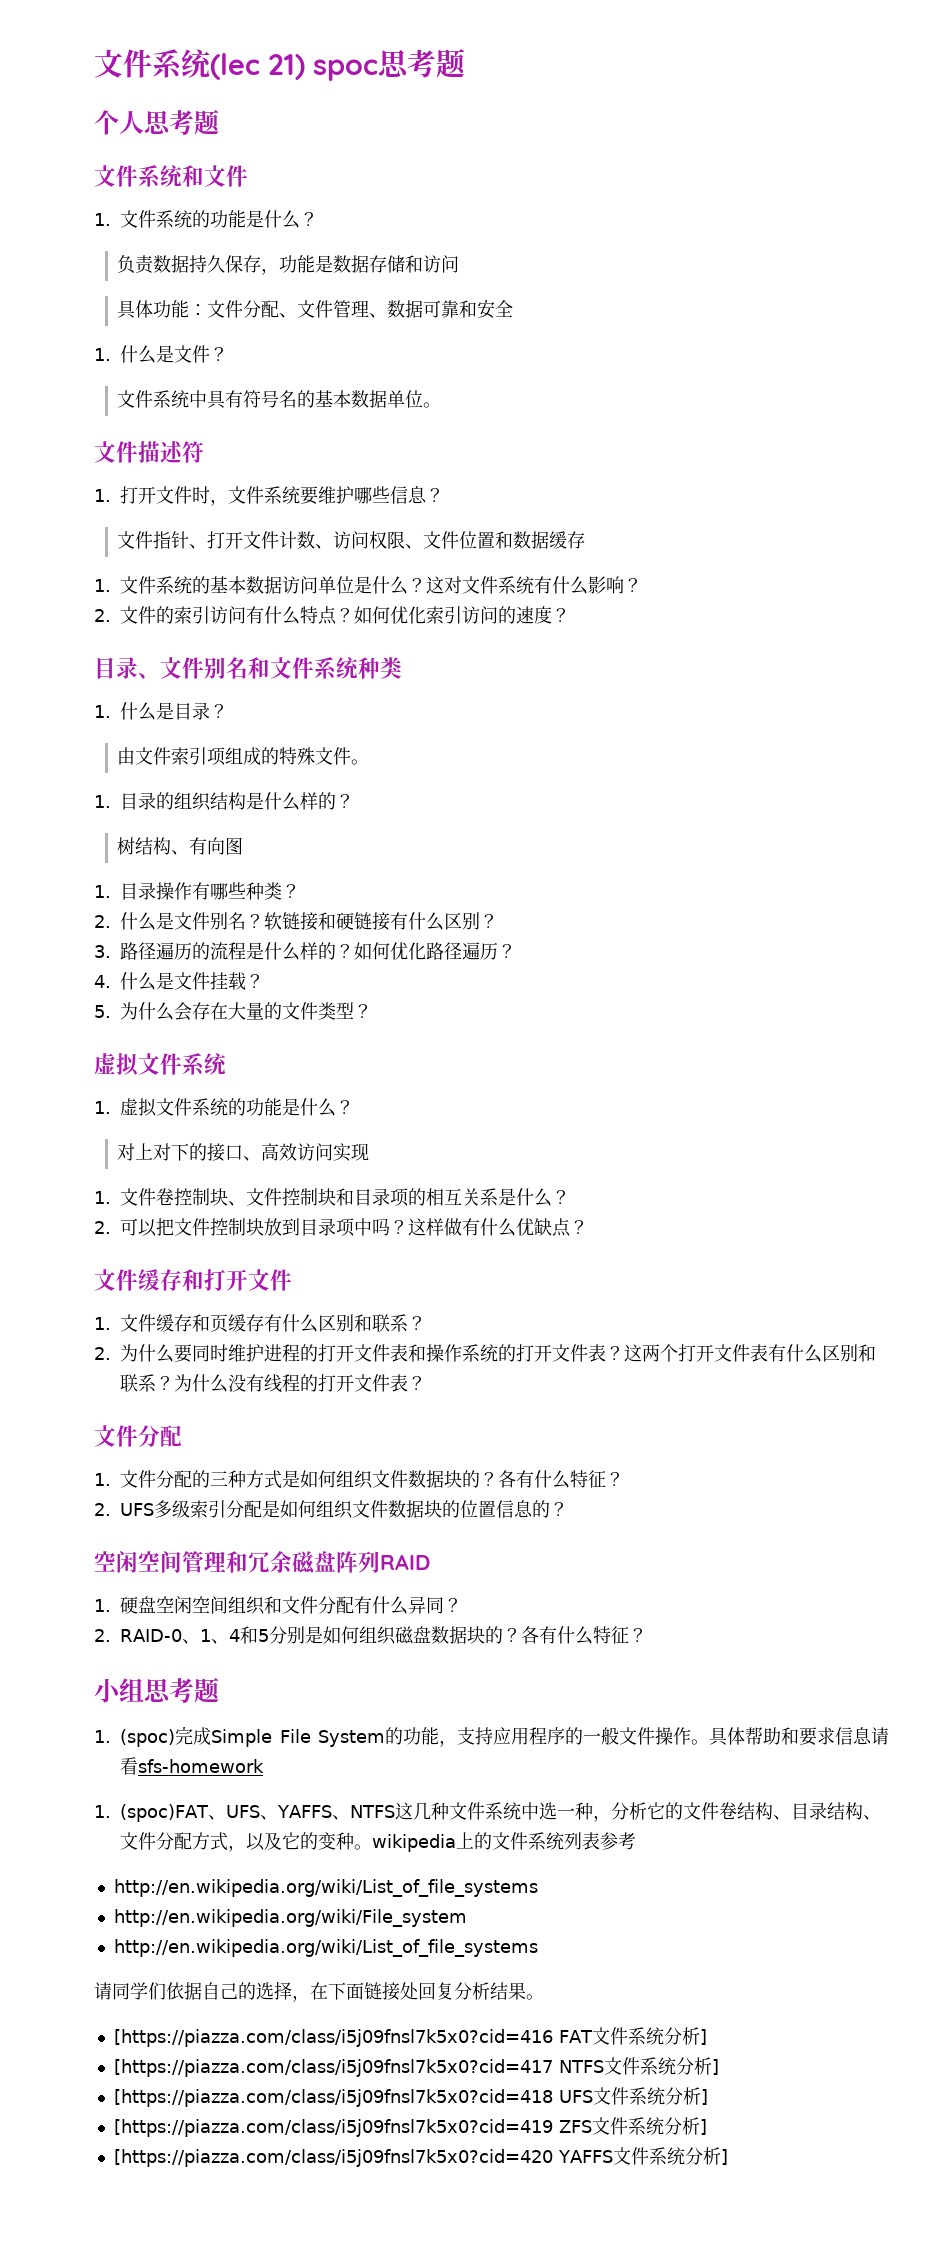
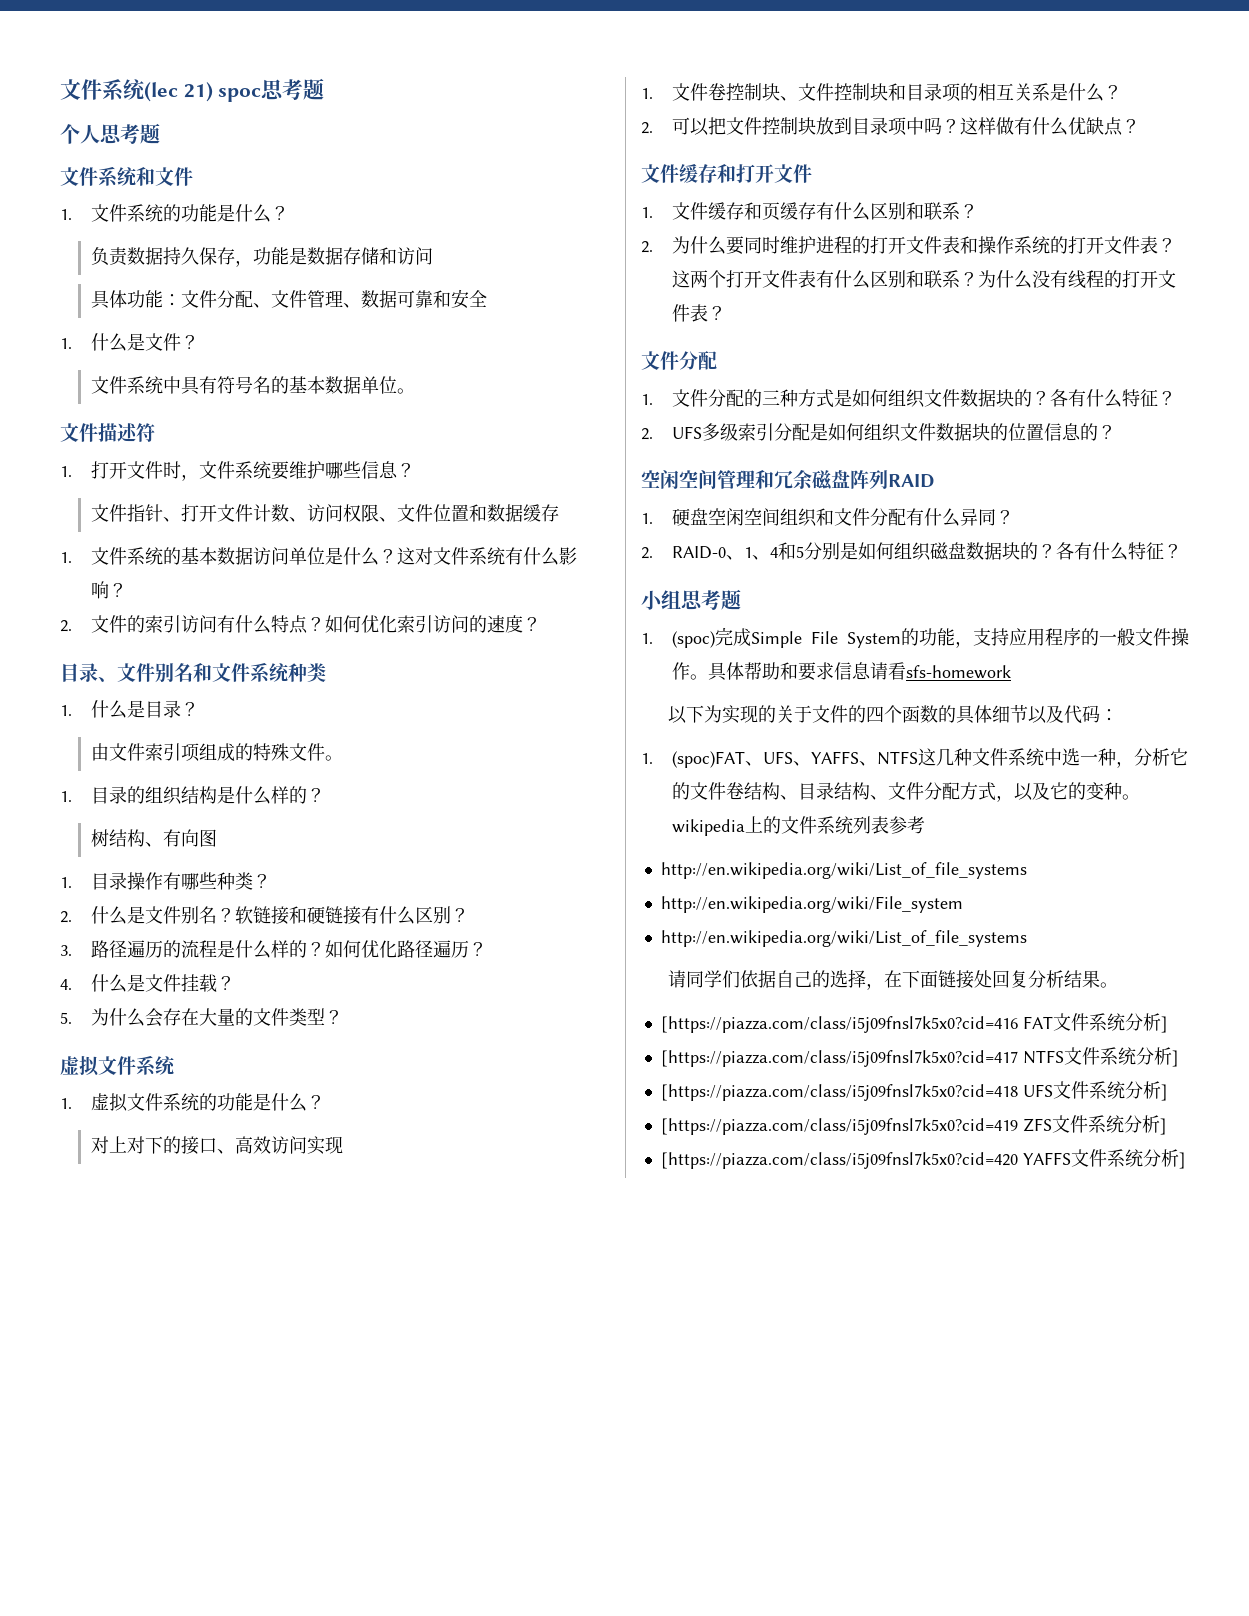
(264, 1766) none -> [668,705,1119,724] // 以下为实现的关于文件的四个函数的具体细节以及代码：

